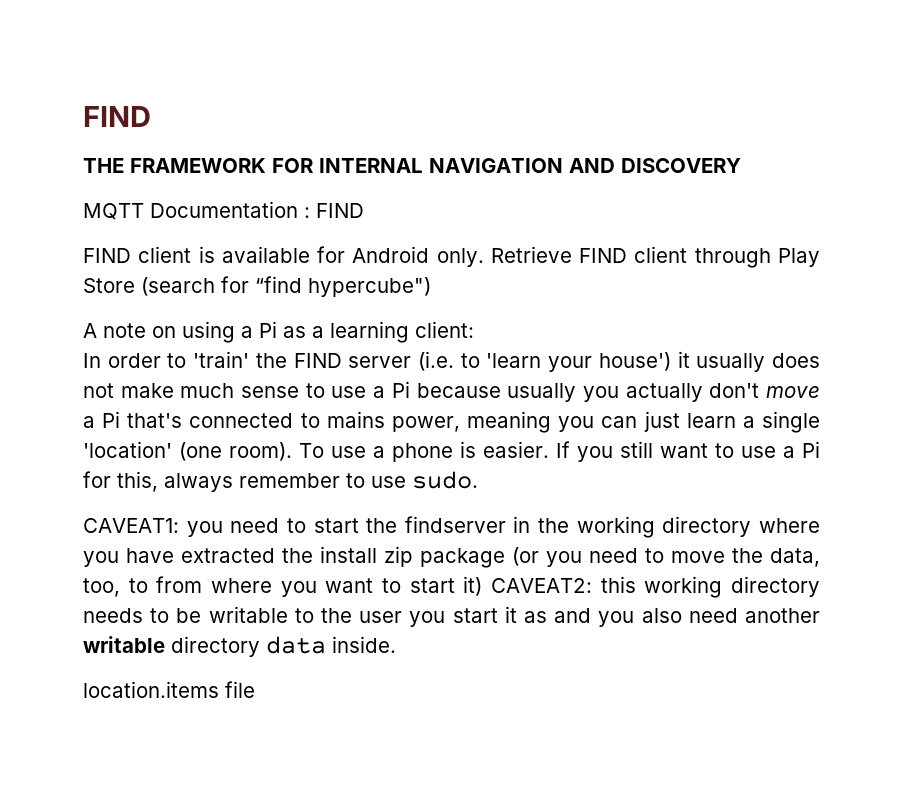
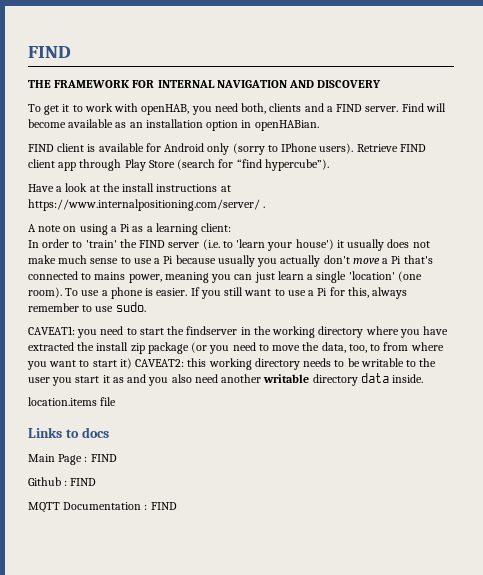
[83,201,364,220] MQTT Documentation : FIND -> [28,103,446,115] [28,119,319,131] To get it to work with openHAB, you need both, clients and a FIND server. Find will become available as an installation option in openHABian.
[436,248,484,267] only. -> [207,143,354,155] only (sorry to IPhone users).
(688, 254) none -> [58,162,77,171] app
[308,277,431,297] hypercube") -> [264,159,329,171] [28,183,231,192] [28,199,266,211] hypercube”). // Have a look at the install instructions at https://www.internalpositioning.com/server/ .
(255, 689) none -> [28,427,109,438] [28,454,117,465] [28,477,97,486] [28,502,177,513] // Links to docs // Main Page : FIND // Github : FIND // MQTT Documentation : FIND

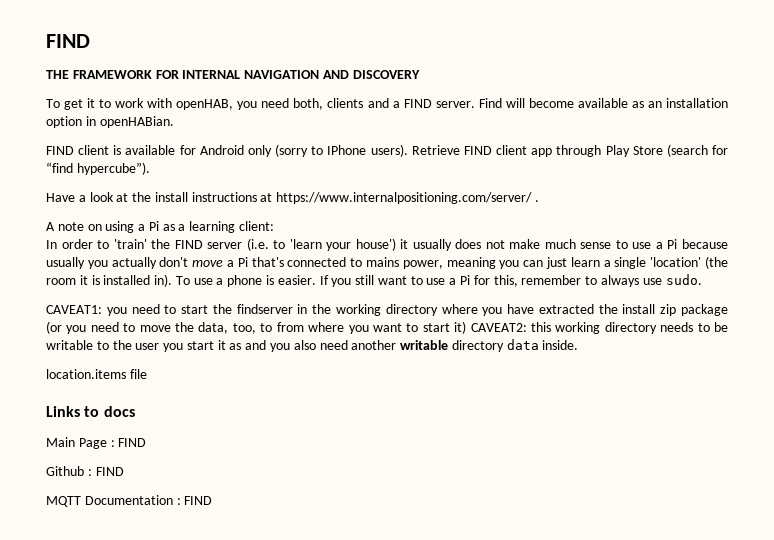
[397,271,422,282] [28,287,62,298] (one room). -> [704,256,728,269] [46,274,173,287] (the room it is installed in).
[372,287,408,299] always -> (518, 281) none
(93, 308) none -> [600,275,639,287] always

